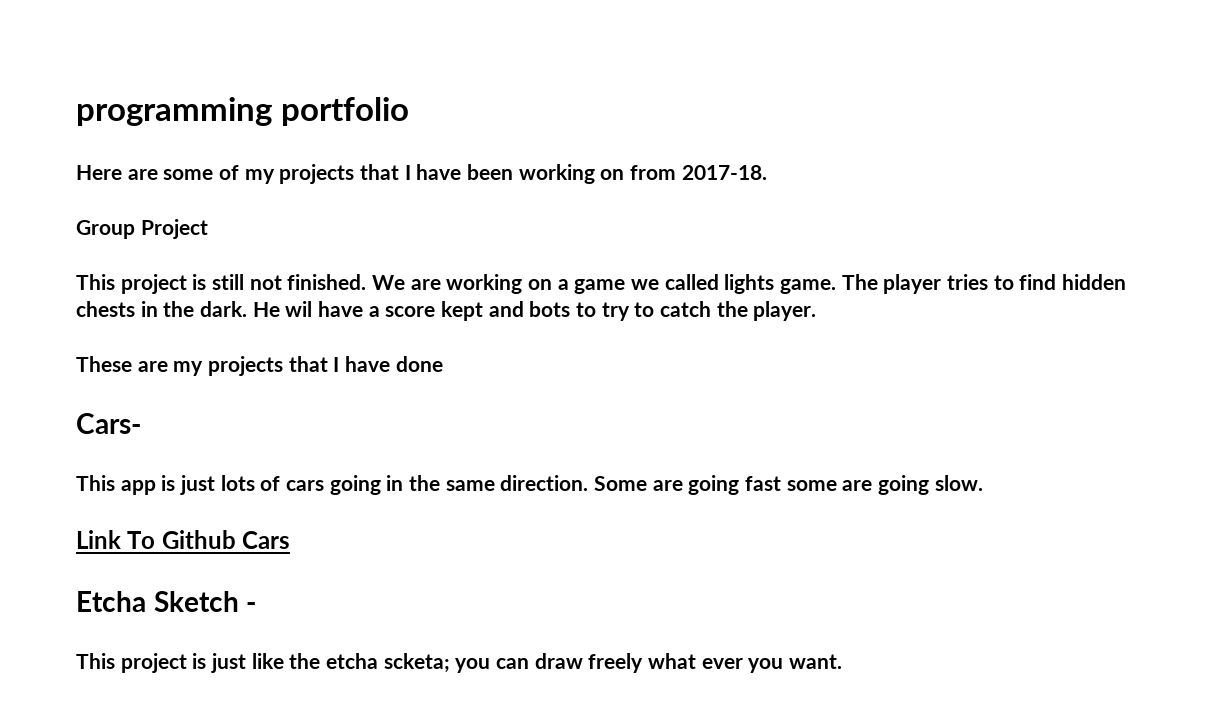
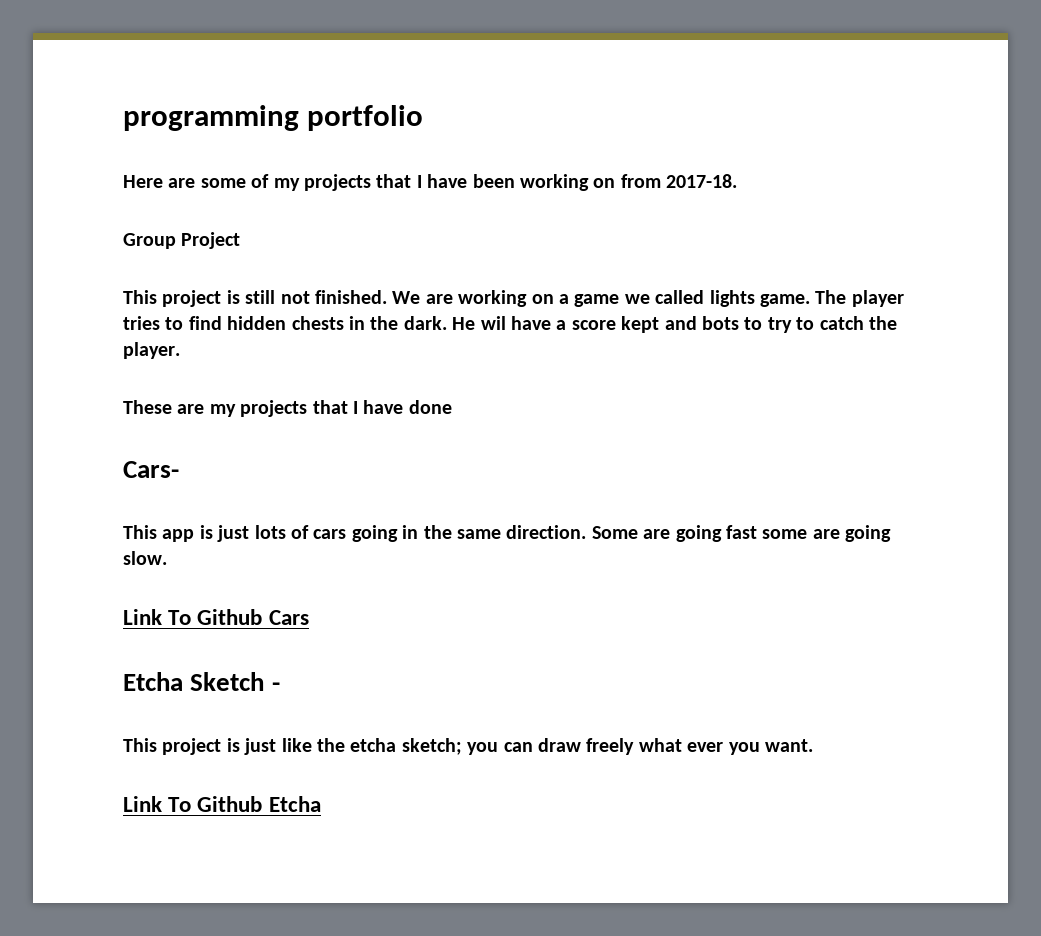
[383,653,450,673] scketa; -> [401,738,462,755] sketch;
(843, 661) none -> [123,796,321,812] // Link To Github Etcha

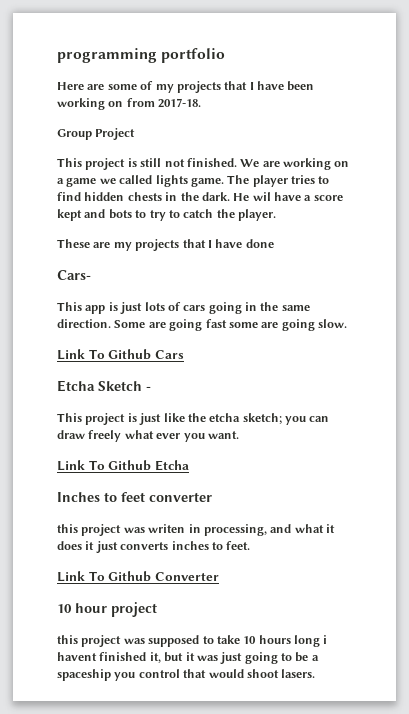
(321, 804) none -> [57,492,212,502] [57,524,335,536] [57,541,251,553] [57,571,219,582] [57,602,157,617] [57,635,328,647] [57,652,319,664] [57,669,316,681] // Inches to feet converter // this project was writen in processing, and what it does it just converts inches to feet. // Link To Github Converter // 10 hour project // this project was supposed to take 10 hours long i havent finished it, but it was just going to be a spaceship you control that would shoot lasers.

